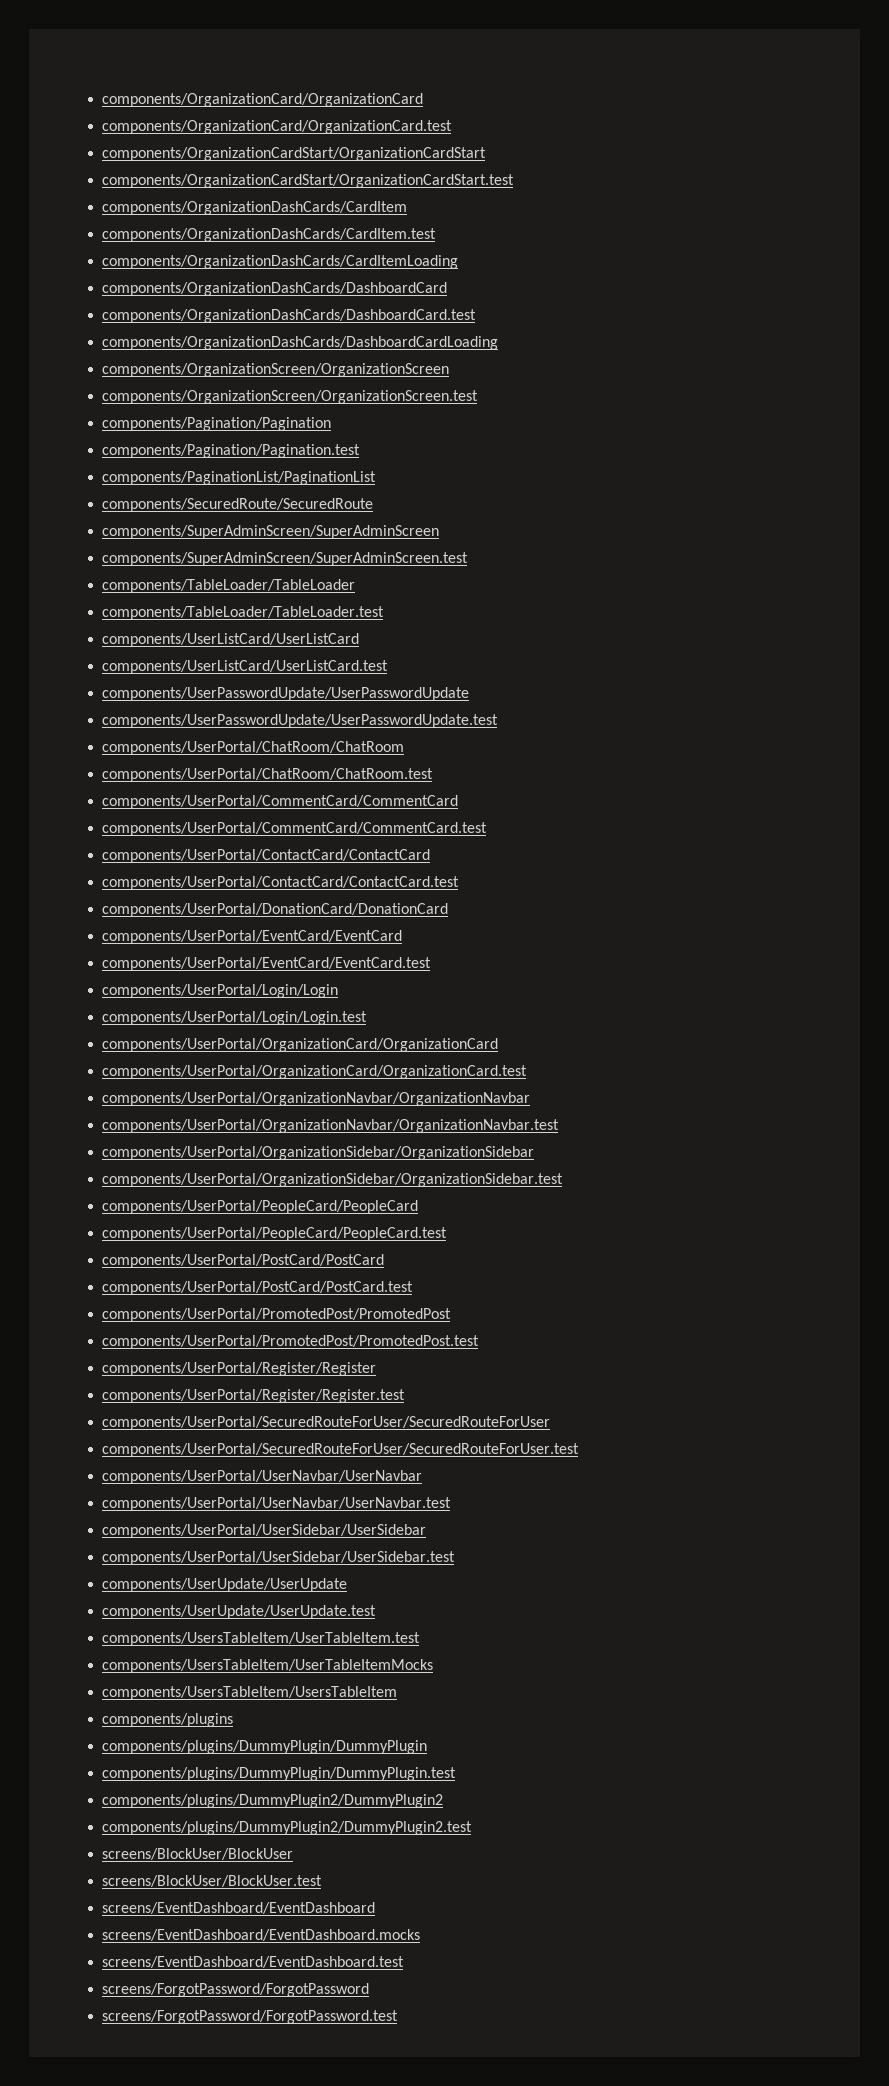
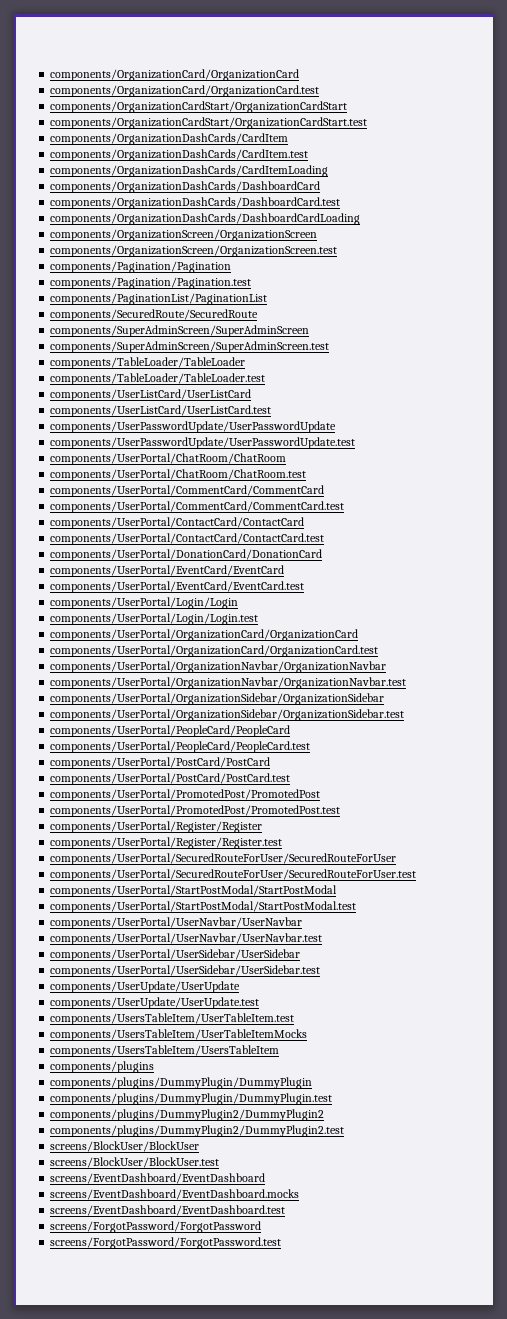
(580, 1450) none -> [50,885,338,897] [50,901,357,913] // components/UserPortal/StartPostModal/StartPostModal // components/UserPortal/StartPostModal/StartPostModal.test

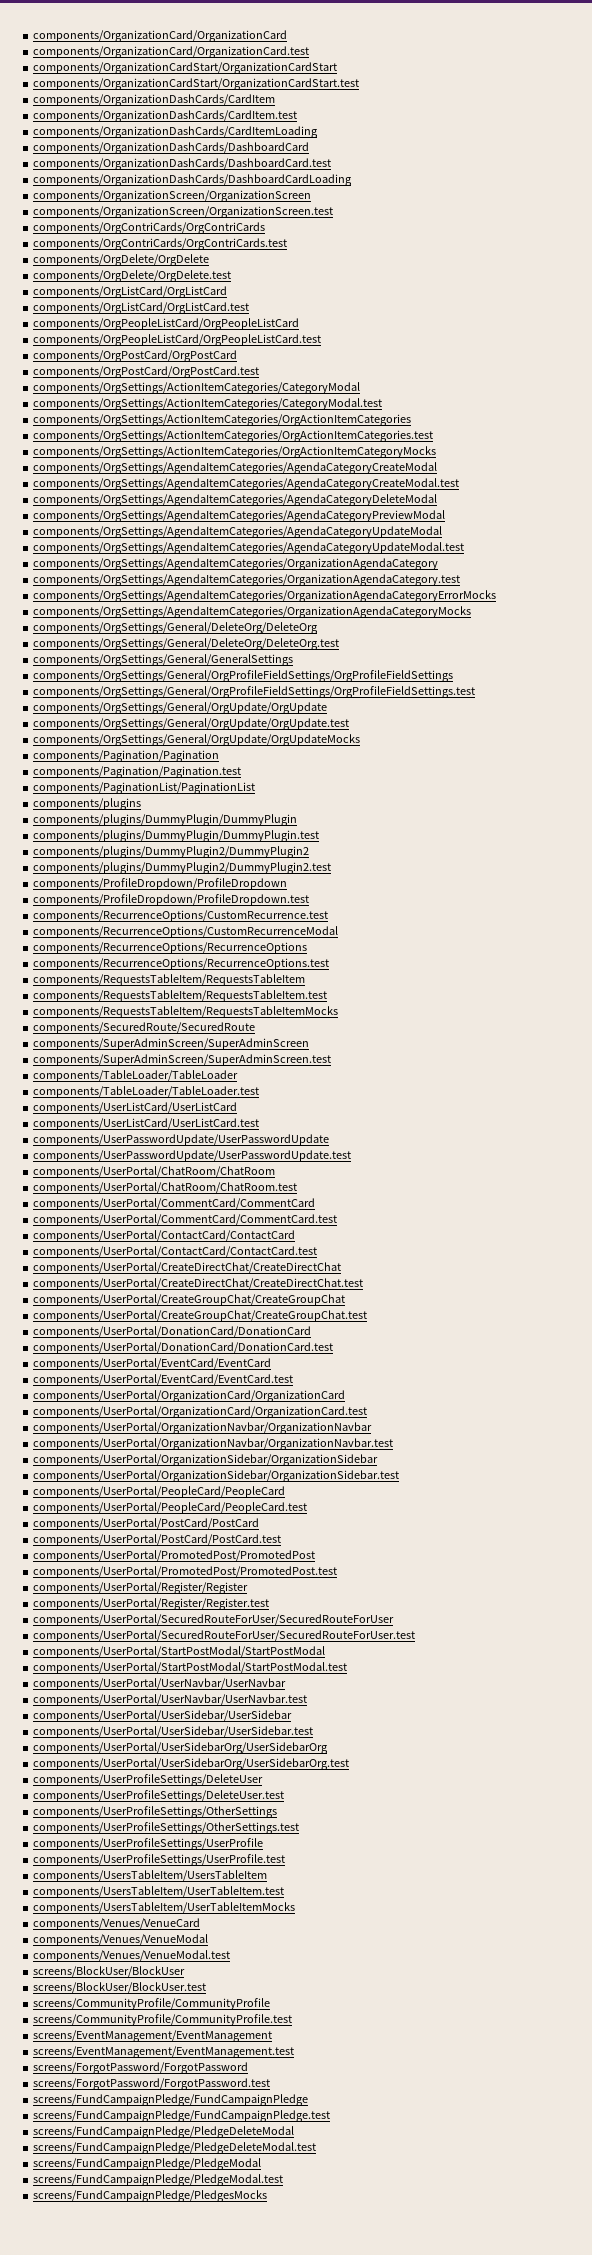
[50,261,232,273] [50,277,252,289] [50,293,268,305] components/Pagination/Pagination // components/Pagination/Pagination.test // components/PaginationList/PaginationList -> [33,222,266,234] [33,238,288,250] [33,254,210,266] [33,270,232,282] [33,286,228,298] [33,302,250,314] [33,318,300,330] [33,334,322,346] [33,350,238,362] [33,366,260,378] [33,382,361,394] [33,398,383,410] [33,414,412,426] [33,430,434,442] [33,446,437,458] [33,462,438,474] [33,478,460,490] [33,494,438,506] [33,510,446,522] [33,526,443,538] [33,542,465,554] [33,558,439,570] [33,574,461,586] [33,590,497,602] [33,606,472,618] [33,622,319,634] [33,638,340,650] [33,654,294,666] [33,670,454,682] [33,686,476,698] [33,702,328,714] [33,718,350,730] [33,734,361,746] [33,750,220,762] [33,766,242,778] [33,782,256,794] [33,798,142,810] [33,814,298,826] [33,830,320,842] [33,846,310,858] [33,862,332,874] [33,878,288,890] [33,894,310,906] [33,910,329,922] [33,926,339,938] [33,942,308,954] [33,958,330,970] [33,974,306,986] [33,990,328,1002] [33,1006,339,1018] components/OrgContriCards/OrgContriCards // components/OrgContriCards/OrgContriCards.test // components/OrgDelete/OrgDelete // components/OrgDelete/OrgDelete.test // components/OrgListCard/OrgListCard // components/OrgListCard/OrgListCard.test // components/OrgPeopleListCard/OrgPeopleListCard // components/OrgPeopleListCard/OrgPeopleListCard.test // components/OrgPostCard/OrgPostCard // components/OrgPostCard/OrgPostCard.test // components/OrgSettings/ActionItemCategories/CategoryModal // components/OrgSettings/ActionItemCategories/CategoryModal.test // components/OrgSettings/ActionItemCategories/OrgActionItemCategories // components/OrgSettings/ActionItemCategories/OrgActionItemCategories.test // components/OrgSettings/ActionItemCategories/OrgActionItemCategoryMocks // components/OrgSettings/AgendaItemCategories/AgendaCategoryCreateModal // components/OrgSettings/AgendaItemCategories/AgendaCategoryCreateModal.test // components/OrgSettings/AgendaItemCategories/AgendaCategoryDeleteModal // components/OrgSettings/AgendaItemCategories/AgendaCategoryPreviewModal // components/OrgSettings/AgendaItemCategories/AgendaCategoryUpdateModal // components/OrgSettings/AgendaItemCategories/AgendaCategoryUpdateModal.test // components/OrgSettings/AgendaItemCategories/OrganizationAgendaCategory // components/OrgSettings/AgendaItemCategories/OrganizationAgendaCategory.test // components/OrgSettings/AgendaItemCategories/OrganizationAgendaCategoryErrorMocks // components/OrgSettings/AgendaItemCategories/OrganizationAgendaCategoryMocks // components/OrgSettings/General/DeleteOrg/DeleteOrg // components/OrgSettings/General/DeleteOrg/DeleteOrg.test // components/OrgSettings/General/GeneralSettings // components/OrgSettings/General/OrgProfileFieldSettings/OrgProfileFieldSettings // components/OrgSettings/General/OrgProfileFieldSettings/OrgProfileFieldSettings.test // components/OrgSettings/General/OrgUpdate/OrgUpdate // components/OrgSettings/General/OrgUpdate/OrgUpdate.test // components/OrgSettings/General/OrgUpdate/OrgUpdateMocks // components/Pagination/Pagination // components/Pagination/Pagination.test // components/PaginationList/PaginationList // components/plugins // components/plugins/DummyPlugin/DummyPlugin // components/plugins/DummyPlugin/DummyPlugin.test // components/plugins/DummyPlugin2/DummyPlugin2 // components/plugins/DummyPlugin2/DummyPlugin2.test // components/ProfileDropdown/ProfileDropdown // components/ProfileDropdown/ProfileDropdown.test // components/RecurrenceOptions/CustomRecurrence.test // components/RecurrenceOptions/CustomRecurrenceModal // components/RecurrenceOptions/RecurrenceOptions // components/RecurrenceOptions/RecurrenceOptions.test // components/RequestsTableItem/RequestsTableItem // components/RequestsTableItem/RequestsTableItem.test // components/RequestsTableItem/RequestsTableItemMocks
(325, 539) none -> [33,1262,342,1274] [33,1278,364,1290] [33,1294,346,1306] [33,1310,368,1322] // components/UserPortal/CreateDirectChat/CreateDirectChat // components/UserPortal/CreateDirectChat/CreateDirectChat.test // components/UserPortal/CreateGroupChat/CreateGroupChat // components/UserPortal/CreateGroupChat/CreateGroupChat.test
(323, 555) none -> [33,1342,334,1354] // components/UserPortal/DonationCard/DonationCard.test
[50,597,239,609] [50,613,259,625] // components/UserPortal/Login/Login // components/UserPortal/Login/Login.test -> (294, 1380) none
[50,981,241,993] [50,997,260,1009] [50,1013,295,1025] [50,1029,308,1041] [50,1045,280,1057] [50,1061,155,1073] [50,1077,313,1089] [50,1093,333,1105] [50,1109,325,1121] [50,1125,345,1137] [50,1141,200,1152] [50,1157,220,1168] [50,1173,266,1184] [50,1189,300,1200] [50,1205,286,1216] [50,1221,262,1233] [50,1237,282,1249] components/UserUpdate/UserUpdate // components/UserUpdate/UserUpdate.test // components/UsersTableItem/UserTableItem.test // components/UsersTableItem/UserTableItemMocks // components/UsersTableItem/UsersTableItem // components/plugins // components/plugins/DummyPlugin/DummyPlugin // components/plugins/DummyPlugin/DummyPlugin.test // components/plugins/DummyPlugin2/DummyPlugin2 // components/plugins/DummyPlugin2/DummyPlugin2.test // screens/BlockUser/BlockUser // screens/BlockUser/BlockUser.test // screens/EventDashboard/EventDashboard // screens/EventDashboard/EventDashboard.mocks // screens/EventDashboard/EventDashboard.test // screens/ForgotPassword/ForgotPassword // screens/ForgotPassword/ForgotPassword.test -> [33,1742,329,1754] [33,1758,350,1770] [33,1774,264,1786] [33,1790,285,1802] [33,1806,278,1818] [33,1822,300,1834] [33,1838,264,1850] [33,1854,286,1866] [33,1870,268,1882] [33,1886,285,1898] [33,1902,296,1914] [33,1918,201,1930] [33,1934,209,1946] [33,1950,231,1962] [33,1966,186,1977] [33,1982,207,1993] [33,1998,271,2010] [33,2014,293,2026] [33,2030,273,2042] [33,2046,295,2058] [33,2062,249,2074] [33,2078,271,2090] [33,2094,309,2106] [33,2110,331,2122] [33,2126,295,2138] [33,2142,317,2154] [33,2158,262,2170] [33,2174,284,2186] [33,2190,268,2202] components/UserPortal/UserSidebarOrg/UserSidebarOrg // components/UserPortal/UserSidebarOrg/UserSidebarOrg.test // components/UserProfileSettings/DeleteUser // components/UserProfileSettings/DeleteUser.test // components/UserProfileSettings/OtherSettings // components/UserProfileSettings/OtherSettings.test // components/UserProfileSettings/UserProfile // components/UserProfileSettings/UserProfile.test // components/UsersTableItem/UsersTableItem // components/UsersTableItem/UserTableItem.test // components/UsersTableItem/UserTableItemMocks // components/Venues/VenueCard // components/Venues/VenueModal // components/Venues/VenueModal.test // screens/BlockUser/BlockUser // screens/BlockUser/BlockUser.test // screens/CommunityProfile/CommunityProfile // screens/CommunityProfile/CommunityProfile.test // screens/EventManagement/EventManagement // screens/EventManagement/EventManagement.test // screens/ForgotPassword/ForgotPassword // screens/ForgotPassword/ForgotPassword.test // screens/FundCampaignPledge/FundCampaignPledge // screens/FundCampaignPledge/FundCampaignPledge.test // screens/FundCampaignPledge/PledgeDeleteModal // screens/FundCampaignPledge/PledgeDeleteModal.test // screens/FundCampaignPledge/PledgeModal // screens/FundCampaignPledge/PledgeModal.test // screens/FundCampaignPledge/PledgesMocks

